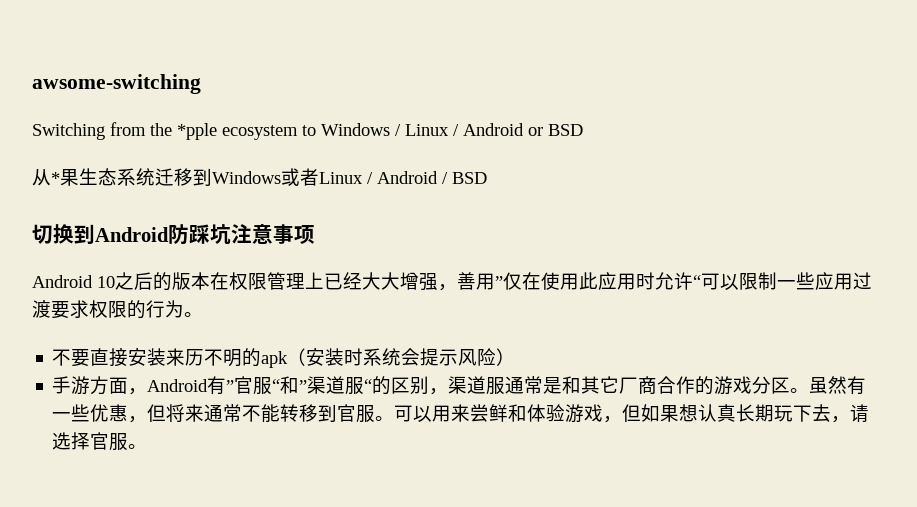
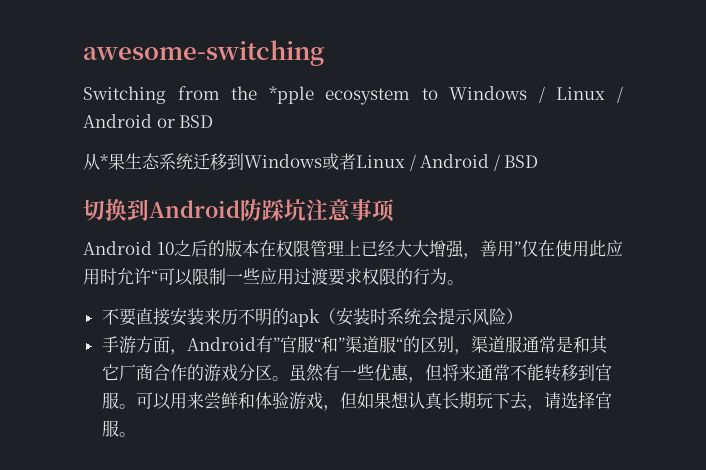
[32,74,201,94] awsome-switching -> [83,40,324,66] awesome-switching

